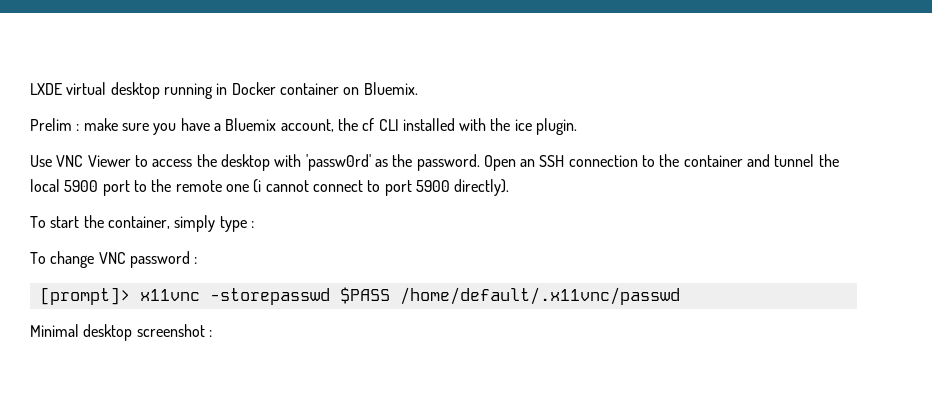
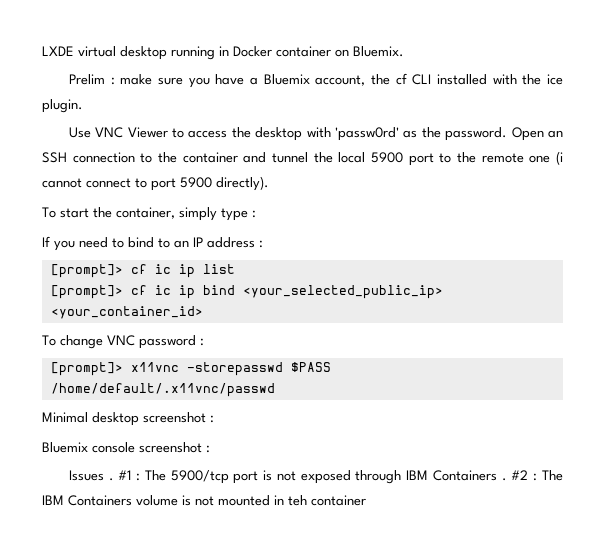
(254, 224) none -> [42,236,263,251] [50,264,235,278] [50,285,443,299] [50,306,203,319] // If you need to bind to an IP address : // [prompt]> cf ic ip list // [prompt]> cf ic ip bind <your_selected_public_ip> <your_container_id>
(212, 333) none -> [42,442,210,453] [68,470,564,484] [42,495,366,506] // Bluemix console screenshot : // Issues . #1 : The 5900/tcp port is not exposed through IBM Containers . #2 : The IBM Containers volume is not mounted in teh container

